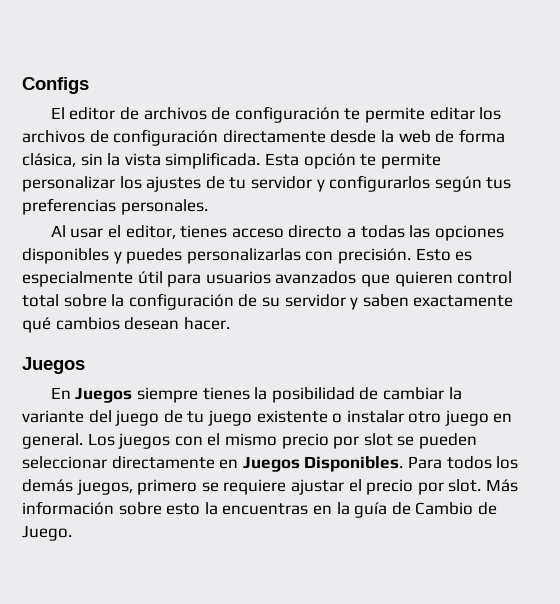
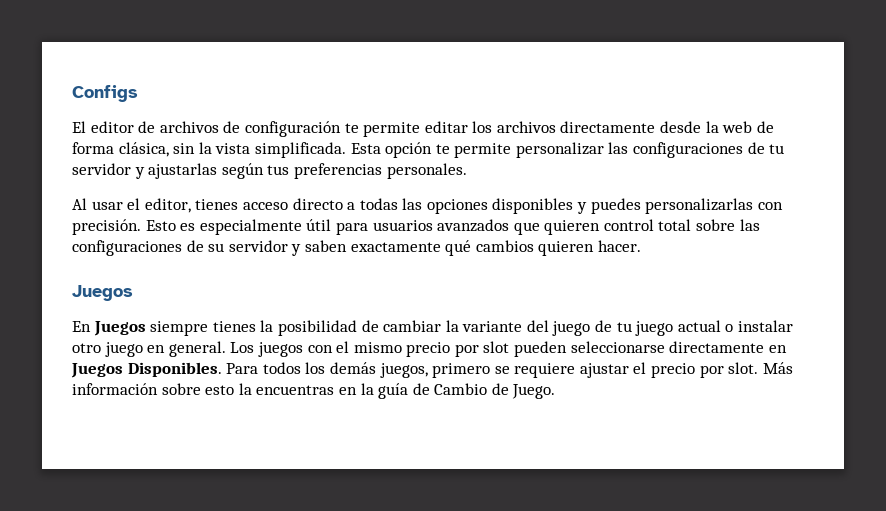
[89,129,219,146] de configuración -> (556, 127) none
[119,176,202,192] los ajustes -> [608,142,744,158] las configuraciones
[329,175,431,192] configurarlos -> [148,163,218,179] ajustarlas
[111,293,234,310] la configuración -> [739,219,760,231] [72,240,182,256] las configuraciones
[124,317,180,330] desean -> [538,241,595,256] quieren
[256,410,328,423] existente -> [677,320,721,332] actual
[397,433,477,449] [22,456,107,469] se pueden seleccionar -> [514,341,665,357] pueden seleccionarse

